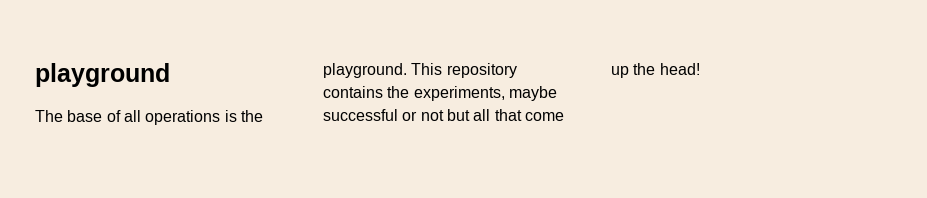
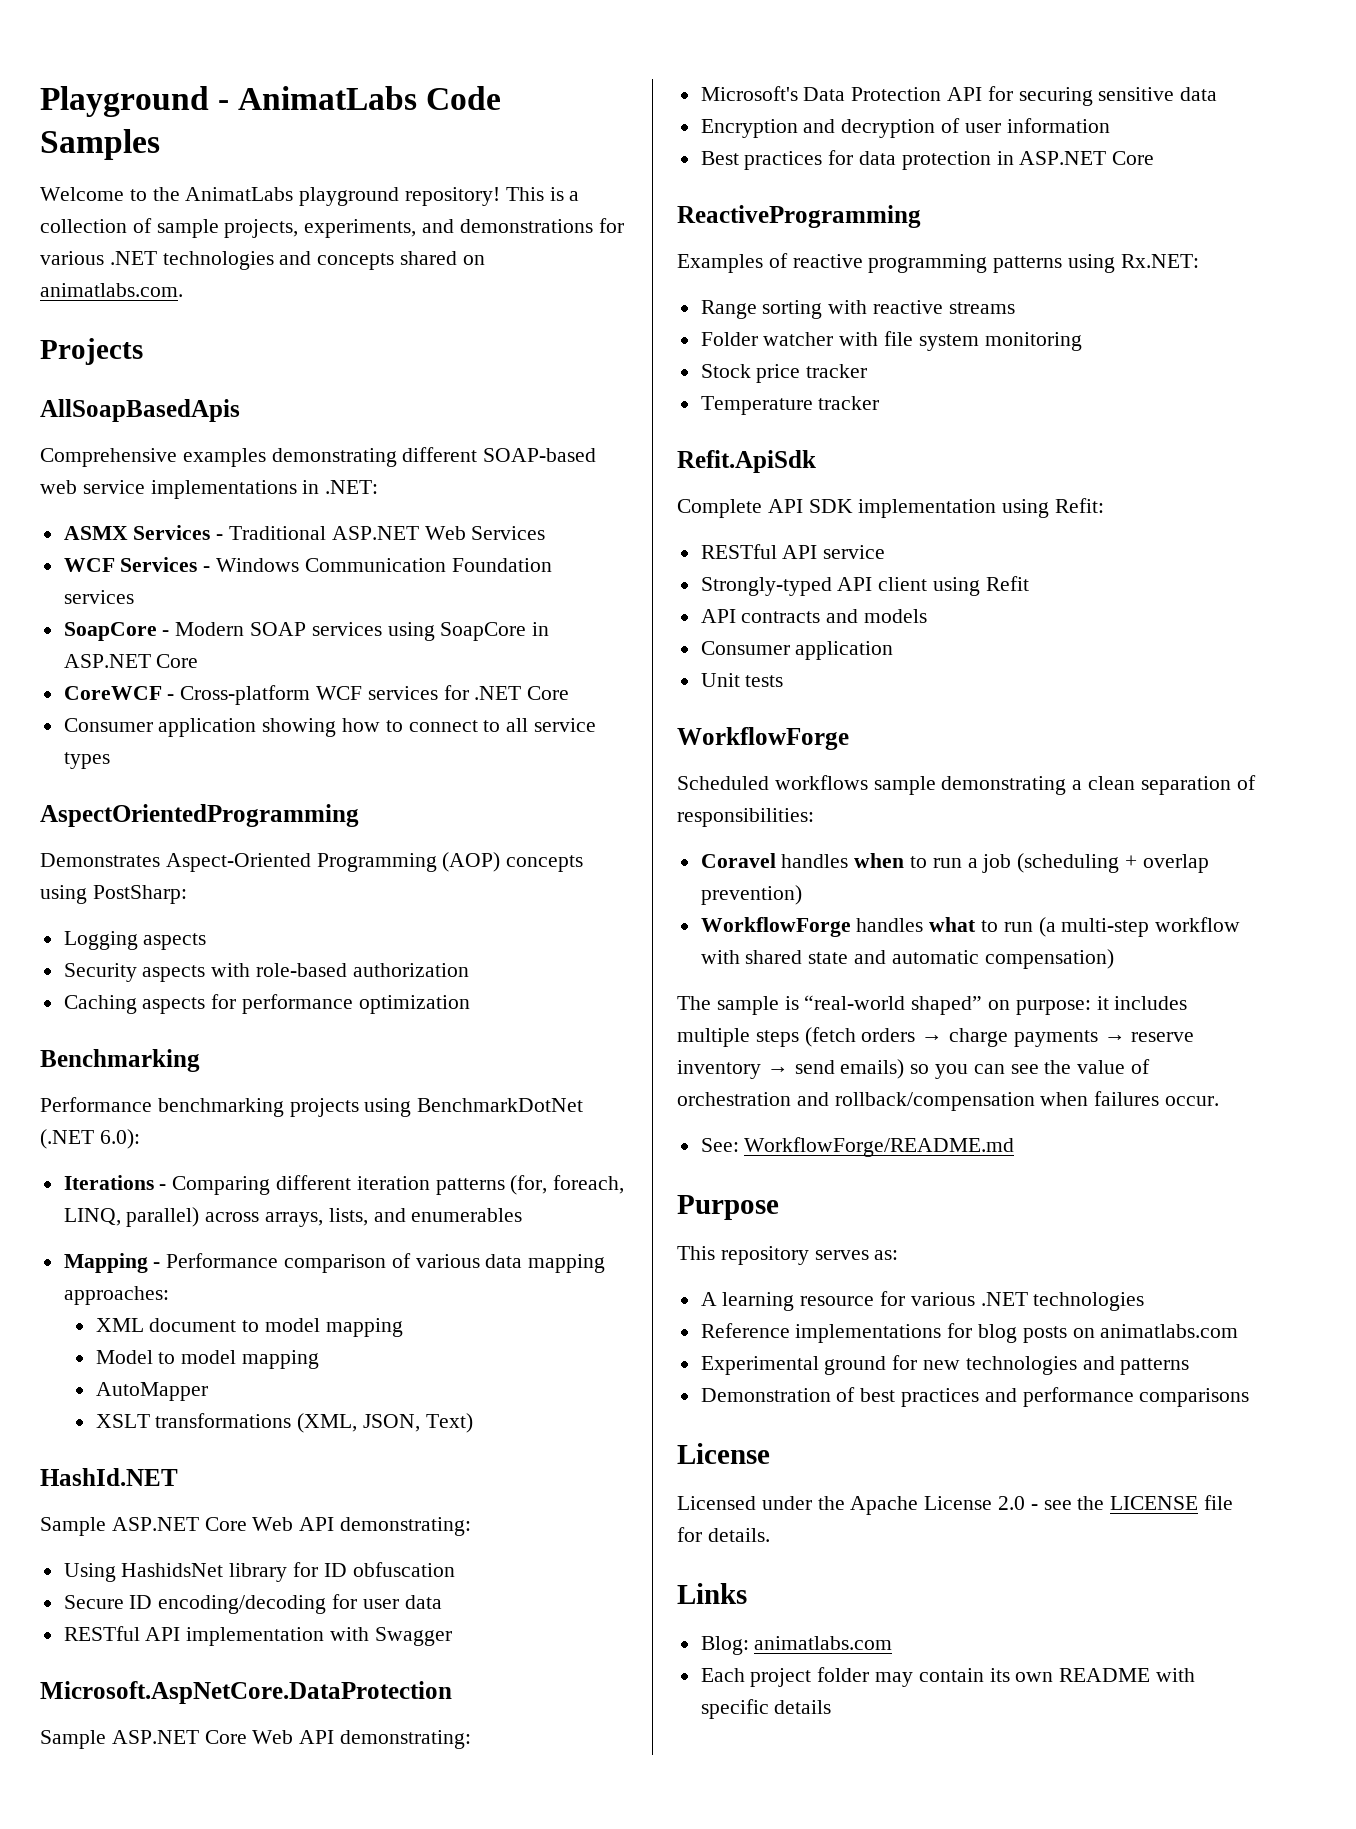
[35,63,170,87] [35,110,263,125] [323,63,517,78] [323,86,557,101] [323,109,564,121] [611,63,700,78] playground // The base of all operations is the playground. This repository contains the experiments, maybe successful or not but all that come up the head! -> [40,86,502,117] [40,129,160,160] [40,187,580,206] [40,218,624,238] [40,251,485,270] [40,283,183,297] [40,338,143,365] [40,399,240,422] [40,447,597,467] [40,480,379,499] [63,525,546,540] [63,557,552,572] [63,590,134,604] [63,622,550,641] [63,654,199,668] [63,685,570,705] [63,718,597,737] [63,752,110,769] [40,804,359,827] [40,852,584,872] [40,885,187,904] [63,931,207,950] [63,963,469,982] [63,994,470,1014] [40,1049,200,1072] [40,1097,584,1117] [40,1129,140,1149] [63,1175,625,1195] [63,1207,523,1227] [63,1253,606,1273] [63,1286,169,1305] [95,1318,403,1337] [95,1350,319,1369] [95,1382,208,1401] [95,1413,473,1433] [40,1468,178,1486] [40,1517,472,1536] [63,1562,455,1582] [63,1594,442,1614] [63,1626,452,1646] [40,1681,452,1704] [40,1730,472,1749] [700,86,1218,106] [700,118,1110,138] [700,150,1155,170] [677,205,921,228] [677,253,1199,273] [700,300,1015,319] [700,331,1082,351] [700,364,868,383] [700,396,880,415] [677,450,816,473] [677,498,1105,518] [700,544,886,559] [700,576,1029,596] [700,609,928,623] [700,641,894,660] [700,673,784,687] [677,727,849,750] [677,775,1256,795] [677,808,814,827] [700,853,1209,873] [700,885,802,905] [700,917,1241,937] [700,949,1114,969] [677,995,1188,1015] [677,1027,1195,1047] [677,1059,1151,1079] [677,1091,1220,1111] [700,1137,1015,1157] [677,1195,779,1220] [677,1246,899,1265] [700,1291,1145,1311] [700,1323,1239,1343] [700,1355,1190,1375] [700,1387,1250,1407] [677,1443,770,1464] [677,1495,1234,1515] [677,1527,770,1542] [677,1583,747,1604] [700,1636,893,1655] [700,1667,1196,1687] [700,1699,832,1719] Playground - AnimatLabs Code Samples // Welcome to the AnimatLabs playground repository! This is a collection of sample projects, experiments, and demonstrations for various .NET technologies and concepts shared on animatlabs.com. // Projects // AllSoapBasedApis // Comprehensive examples demonstrating different SOAP-based web service implementations in .NET: // ASMX Services - Traditional ASP.NET Web Services // WCF Services - Windows Communication Foundation services // SoapCore - Modern SOAP services using SoapCore in ASP.NET Core // CoreWCF - Cross-platform WCF services for .NET Core // Consumer application showing how to connect to all service types // AspectOrientedProgramming // Demonstrates Aspect-Oriented Programming (AOP) concepts using PostSharp: // Logging aspects // Security aspects with role-based authorization // Caching aspects for performance optimization // Benchmarking // Performance benchmarking projects using BenchmarkDotNet (.NET 6.0): // Iterations - Comparing different iteration patterns (for, foreach, LINQ, parallel) across arrays, lists, and enumerables // Mapping - Performance comparison of various data mapping approaches: // XML document to model mapping // Model to model mapping // AutoMapper // XSLT transformations (XML, JSON, Text) // HashId.NET // Sample ASP.NET Core Web API demonstrating: // Using HashidsNet library for ID obfuscation // Secure ID encoding/decoding for user data // RESTful API implementation with Swagger // Microsoft.AspNetCore.DataProtection // Sample ASP.NET Core Web API demonstrating: // Microsoft's Data Protection API for securing sensitive data // Encryption and decryption of user information // Best practices for data protection in ASP.NET Core // ReactiveProgramming // Examples of reactive programming patterns using Rx.NET: // Range sorting with reactive streams // Folder watcher with file system monitoring // Stock price tracker // Temperature tracker // Refit.ApiSdk // Complete API SDK implementation using Refit: // RESTful API service // Strongly-typed API client using Refit // API contracts and models // Consumer application // Unit tests // WorkflowForge // Scheduled workflows sample demonstrating a clean separation of responsibilities: // Coravel handles when to run a job (scheduling + overlap prevention) // WorkflowForge handles what to run (a multi-step workflow with shared state and automatic compensation) // The sample is “real-world shaped” on purpose: it includes multiple steps (fetch orders → charge payments → reserve inventory → send emails) so you can see the value of orchestration and rollback/compensation when failures occur. // See: WorkflowForge/README.md // Purpose // This repository serves as: // A learning resource for various .NET technologies // Reference implementations for blog posts on animatlabs.com // Experimental ground for new technologies and patterns // Demonstration of best practices and performance comparisons // License // Licensed under the Apache License 2.0 - see the LICENSE file for details. // Links // Blog: animatlabs.com // Each project folder may contain its own README with specific details

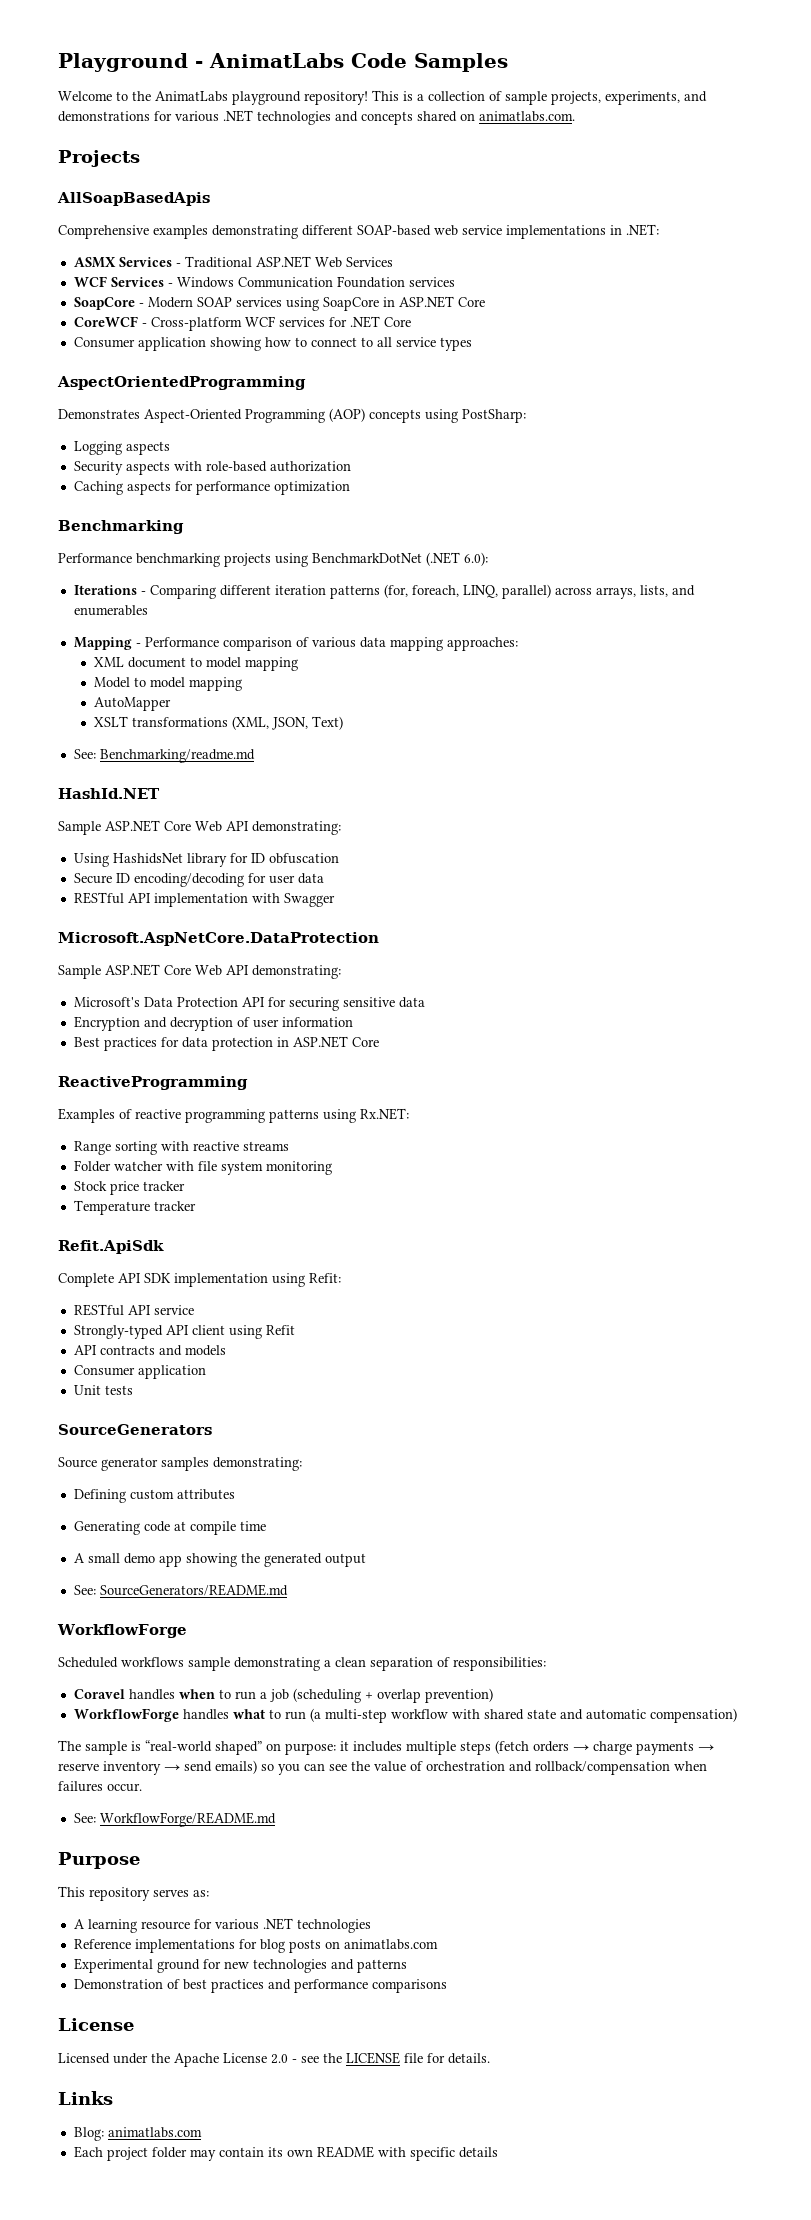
(473, 1423) none -> [73,749,255,763] // See: Benchmarking/readme.md
(784, 681) none -> [58,1424,212,1435] [58,1457,302,1471] [73,1489,235,1503] [73,1521,266,1535] [73,1553,366,1567] [73,1584,288,1596] // SourceGenerators // Source generator samples demonstrating: // Defining custom attributes // Generating code at compile time // A small demo app showing the generated output // See: SourceGenerators/README.md

